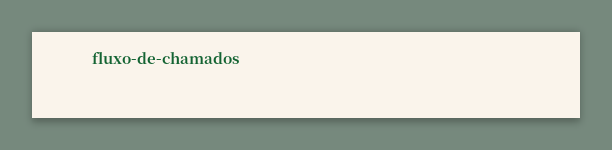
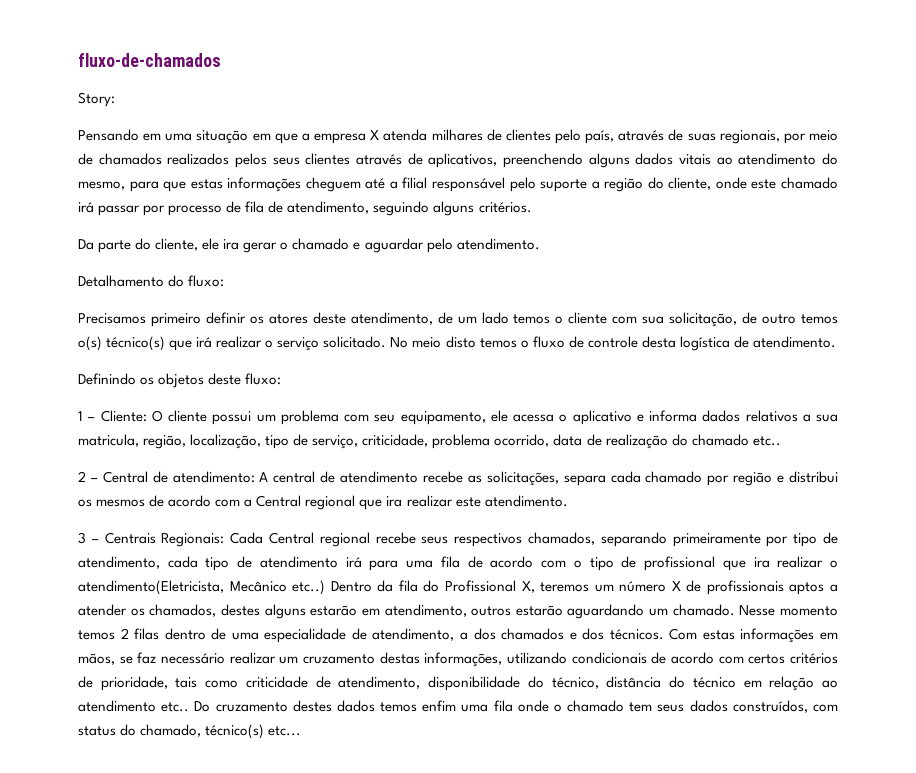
(239, 57) none -> [78,92,115,107] [78,129,838,144] [78,153,838,168] [78,177,838,192] [78,201,532,216] [78,238,540,253] [78,275,225,287] [78,312,839,327] [78,336,836,351] [78,373,282,388] [78,410,838,425] [78,434,781,449] [78,471,839,486] [78,495,568,510] [78,532,838,547] [78,556,838,571] [78,580,838,595] [78,604,838,619] [78,628,838,643] [78,652,838,667] [78,676,839,691] [78,700,838,713] [78,724,302,739] // Story: // Pensando em uma situação em que a empresa X atenda milhares de clientes pelo país, através de suas regionais, por meio de chamados realizados pelos seus clientes através de aplicativos, preenchendo alguns dados vitais ao atendimento do mesmo, para que estas informações cheguem até a filial responsável pelo suporte a região do cliente, onde este chamado irá passar por processo de fila de atendimento, seguindo alguns critérios. // Da parte do cliente, ele ira gerar o chamado e aguardar pelo atendimento. // Detalhamento do fluxo: // Precisamos primeiro definir os atores deste atendimento, de um lado temos o cliente com sua solicitação, de outro temos o(s) técnico(s) que irá realizar o serviço solicitado. No meio disto temos o fluxo de controle desta logística de atendimento. // Definindo os objetos deste fluxo: // 1 – Cliente: O cliente possui um problema com seu equipamento, ele acessa o aplicativo e informa dados relativos a sua matricula, região, localização, tipo de serviço, criticidade, problema ocorrido, data de realização do chamado etc.. // 2 – Central de atendimento: A central de atendimento recebe as solicitações, separa cada chamado por região e distribui os mesmos de acordo com a Central regional que ira realizar este atendimento. // 3 – Centrais Regionais: Cada Central regional recebe seus respectivos chamados, separando primeiramente por tipo de atendimento, cada tipo de atendimento irá para uma fila de acordo com o tipo de profissional que ira realizar o atendimento(Eletricista, Mecânico etc..) Dentro da fila do Profissional X, teremos um número X de profissionais aptos a atender os chamados, destes alguns estarão em atendimento, outros estarão aguardando um chamado. Nesse momento temos 2 filas dentro de uma especialidade de atendimento, a dos chamados e dos técnicos. Com estas informações em mãos, se faz necessário realizar um cruzamento destas informações, utilizando condicionais de acordo com certos critérios de prioridade, tais como criticidade de atendimento, disponibilidade do técnico, distância do técnico em relação ao atendimento etc.. Do cruzamento destes dados temos enfim uma fila onde o chamado tem seus dados construídos, com status do chamado, técnico(s) etc...

